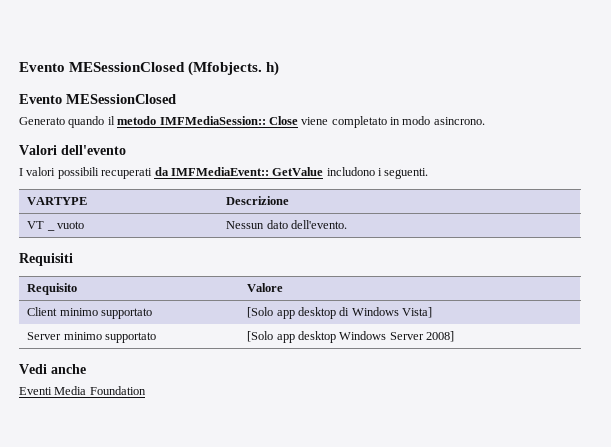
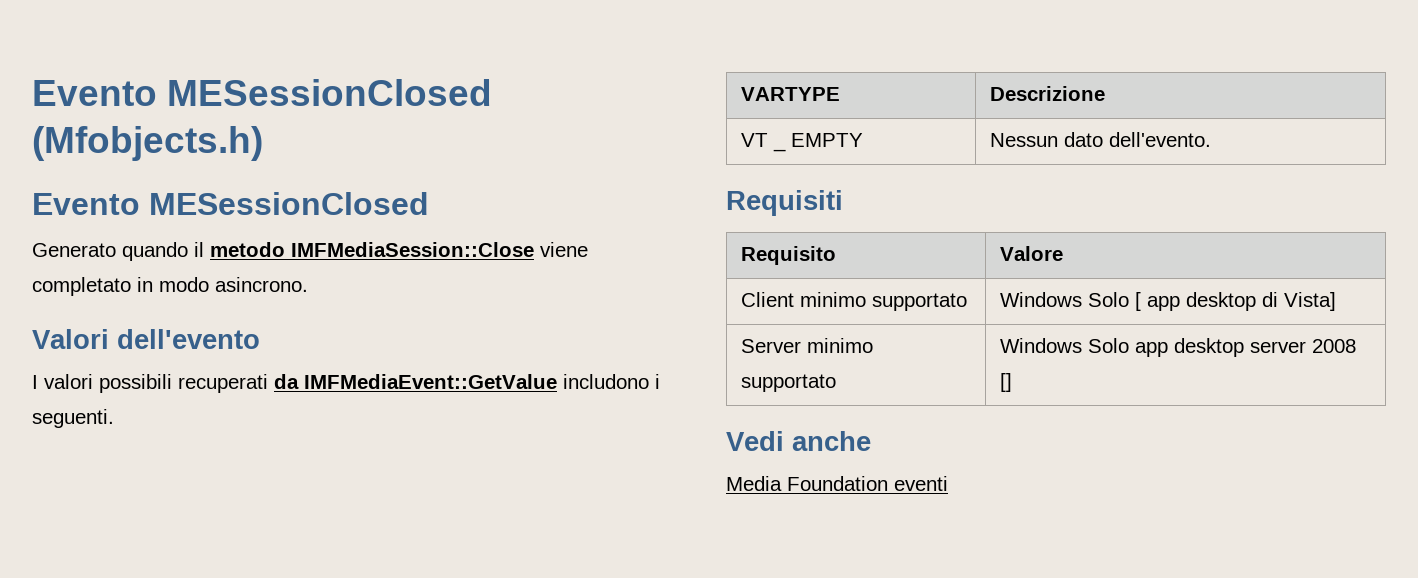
[19,61,280,76] Evento MESessionClosed (Mfobjects. h) -> [32,79,492,106] [32,126,263,161] Evento MESessionClosed (Mfobjects.h)
[159,116,298,125] IMFMediaSession:: Close -> [291,242,534,257] IMFMediaSession::Close
[170,167,324,176] IMFMediaEvent:: GetValue -> [304,374,557,389] IMFMediaEvent::GetValue
[56,221,84,229] vuoto -> [790,133,863,147] EMPTY
[247,307,274,318] [Solo -> [999,292,1141,311] Windows Solo [
[351,307,399,316] Windows -> (1278, 299) none
[247,331,455,343] [Solo app desktop Windows Server 2008] -> [999,338,1356,357] [999,373,1012,392] Windows Solo app desktop server 2008 []
[19,387,52,395] Eventi -> (871, 441) none
(146, 390) none -> [894,476,948,491] eventi

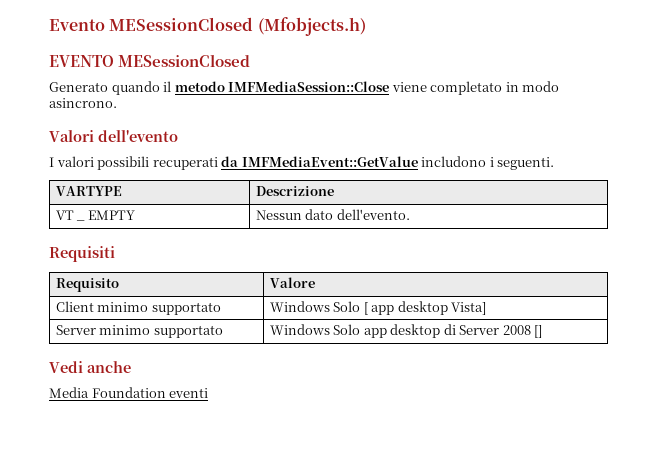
[32,193,140,215] Evento -> [49,55,114,67] EVENTO
[1261,292,1278,307] di -> (448, 308) none
[1249,341,1306,353] server -> [443,324,500,335] di Server

